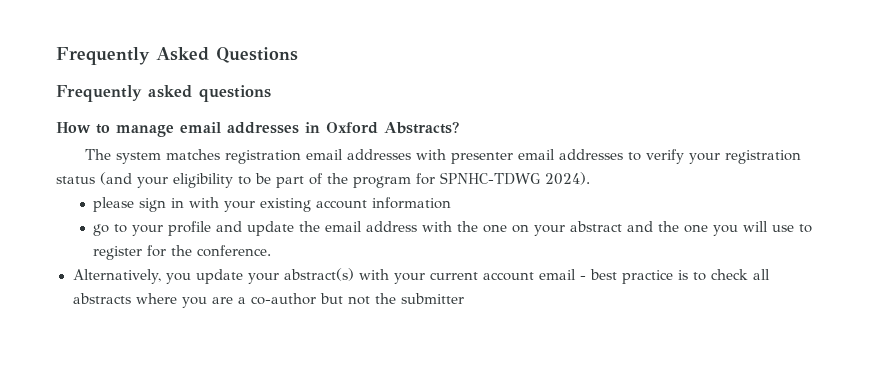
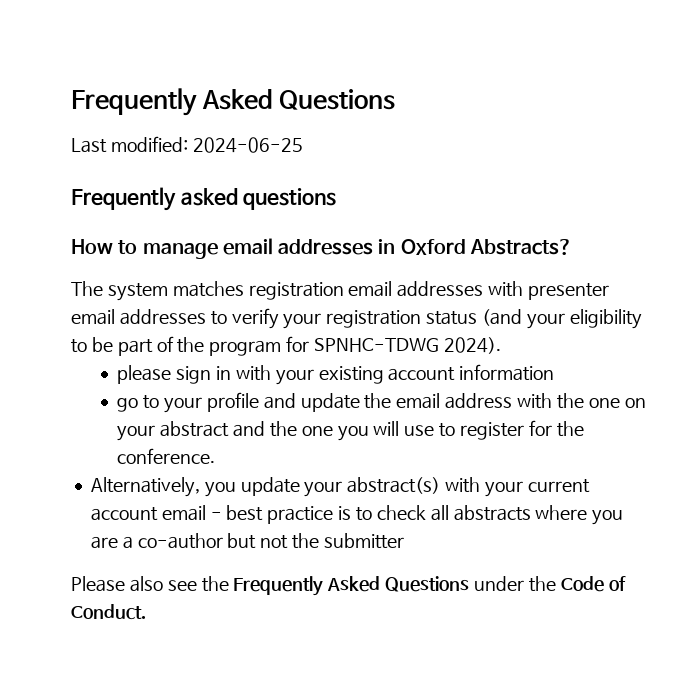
[56,47,298,65] Frequently Asked Questions -> [71,88,396,116] [71,136,303,153] Frequently Asked Questions // Last modified: 2024-06-25
(464, 298) none -> [71,576,626,596] [71,604,146,620] // Please also see the Frequently Asked Questions under the Code of Conduct.

